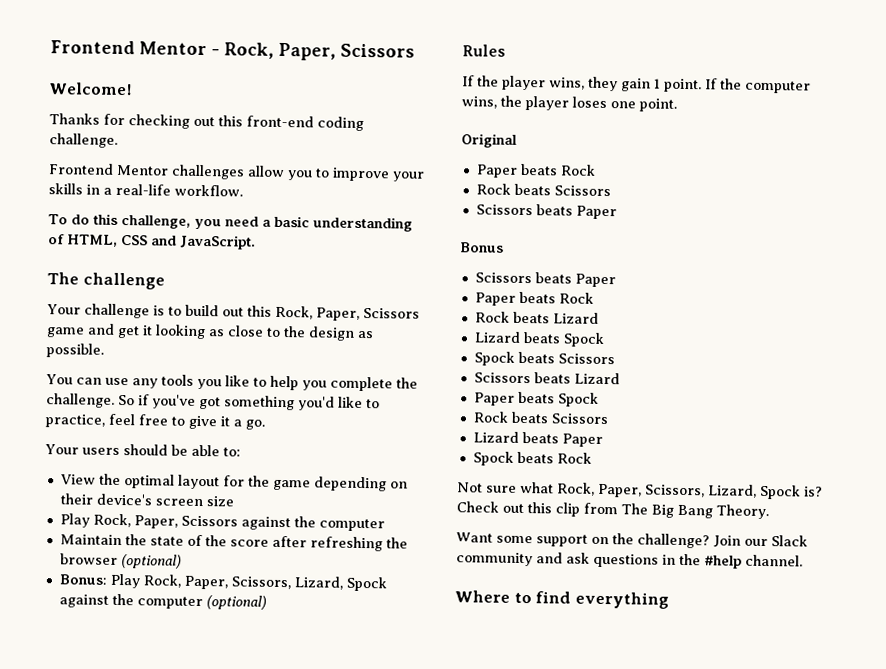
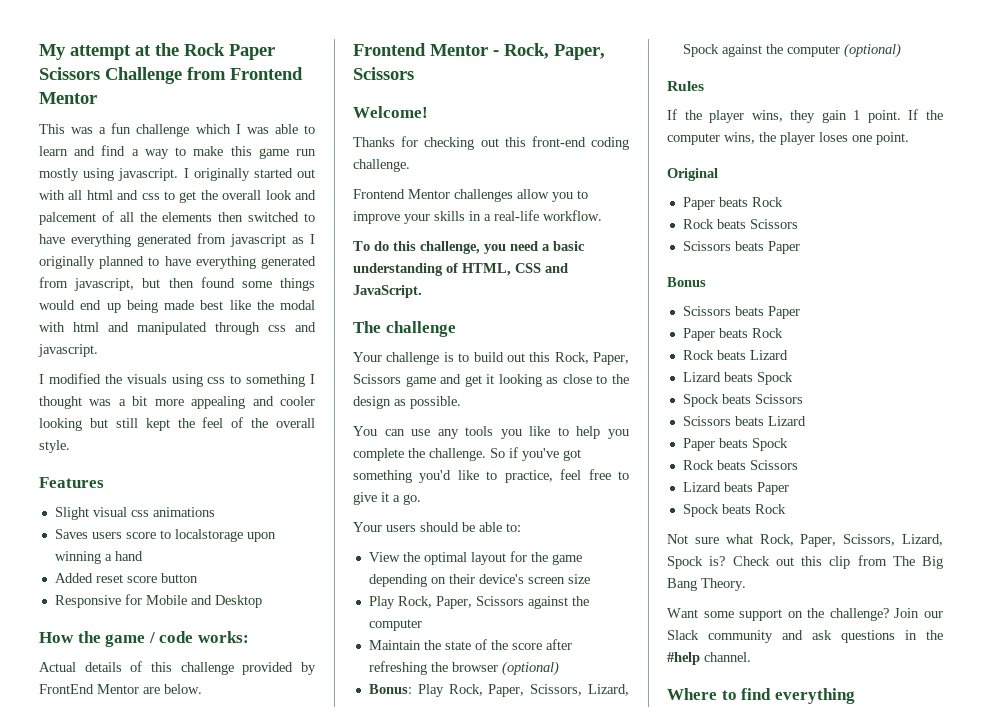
(50, 47) none -> [39,43,275,60] [39,67,303,84] [39,92,97,104] [39,123,315,137] [39,145,317,159] [39,168,315,181] [39,190,316,203] [39,211,315,225] [39,233,315,247] [39,256,316,269] [39,277,315,291] [39,300,315,313] [39,322,316,335] [38,344,98,357] [39,373,315,387] [39,396,315,409] [39,417,315,431] [39,440,70,453] [39,477,104,488] [54,507,215,520] [54,529,276,542] [54,551,143,564] [54,573,198,583] [54,594,262,608] [39,631,249,647] [39,661,316,675] [39,684,202,694] My attempt at the Rock Paper Scissors Challenge from Frontend Mentor // This was a fun challenge which I was able to learn and find a way to make this game run mostly using javascript. I originally started out with all html and css to get the overall look and palcement of all the elements then switched to have everything generated from javascript as I originally planned to have everything generated from javascript, but then found some things would end up being made best like the modal with html and manipulated through css and javascript. // I modified the visuals using css to something I thought was a bit more appealing and cooler looking but still kept the feel of the overall style. // Features // Slight visual css animations // Saves users score to localstorage upon winning a hand // Added reset score button // Responsive for Mobile and Desktop // How the game / code works: // Actual details of this challenge provided by FrontEnd Mentor are below. //

